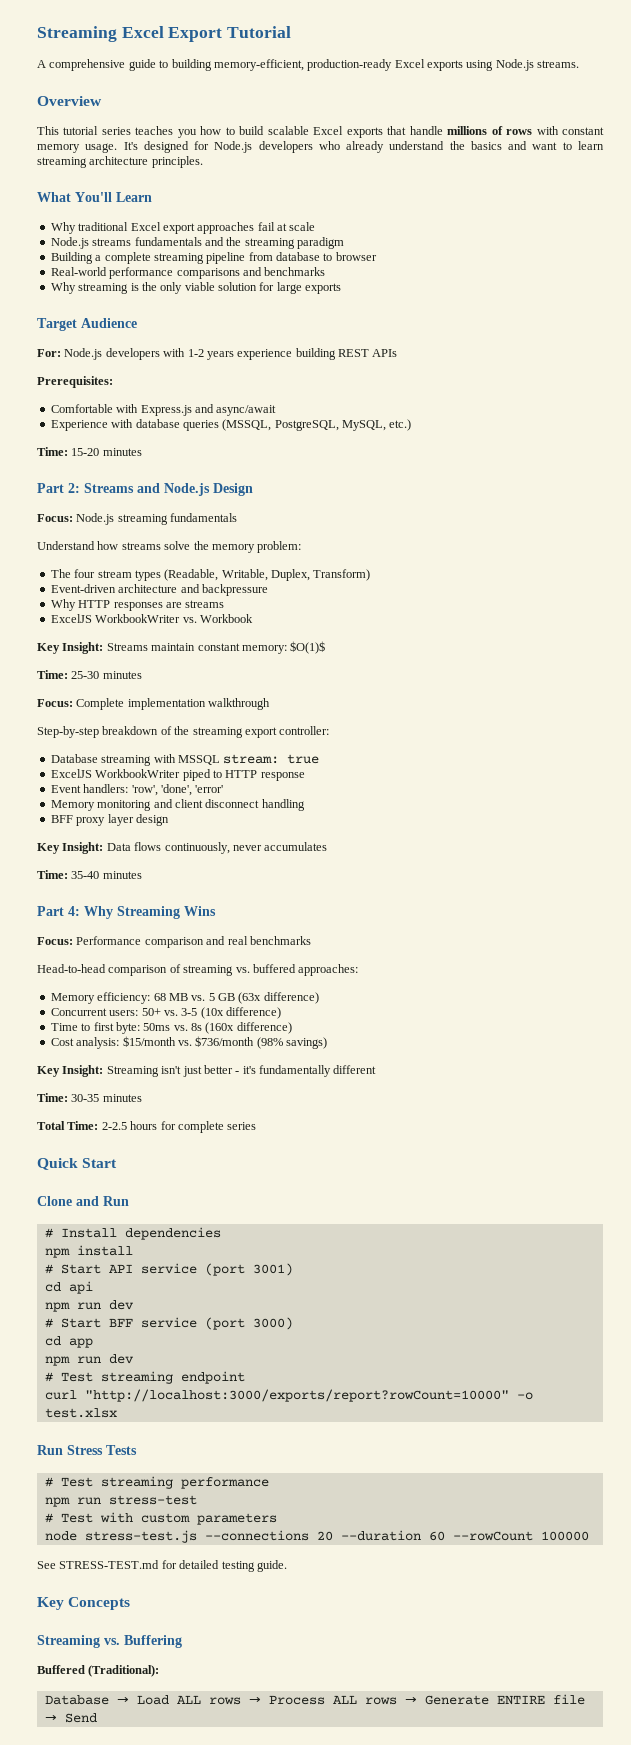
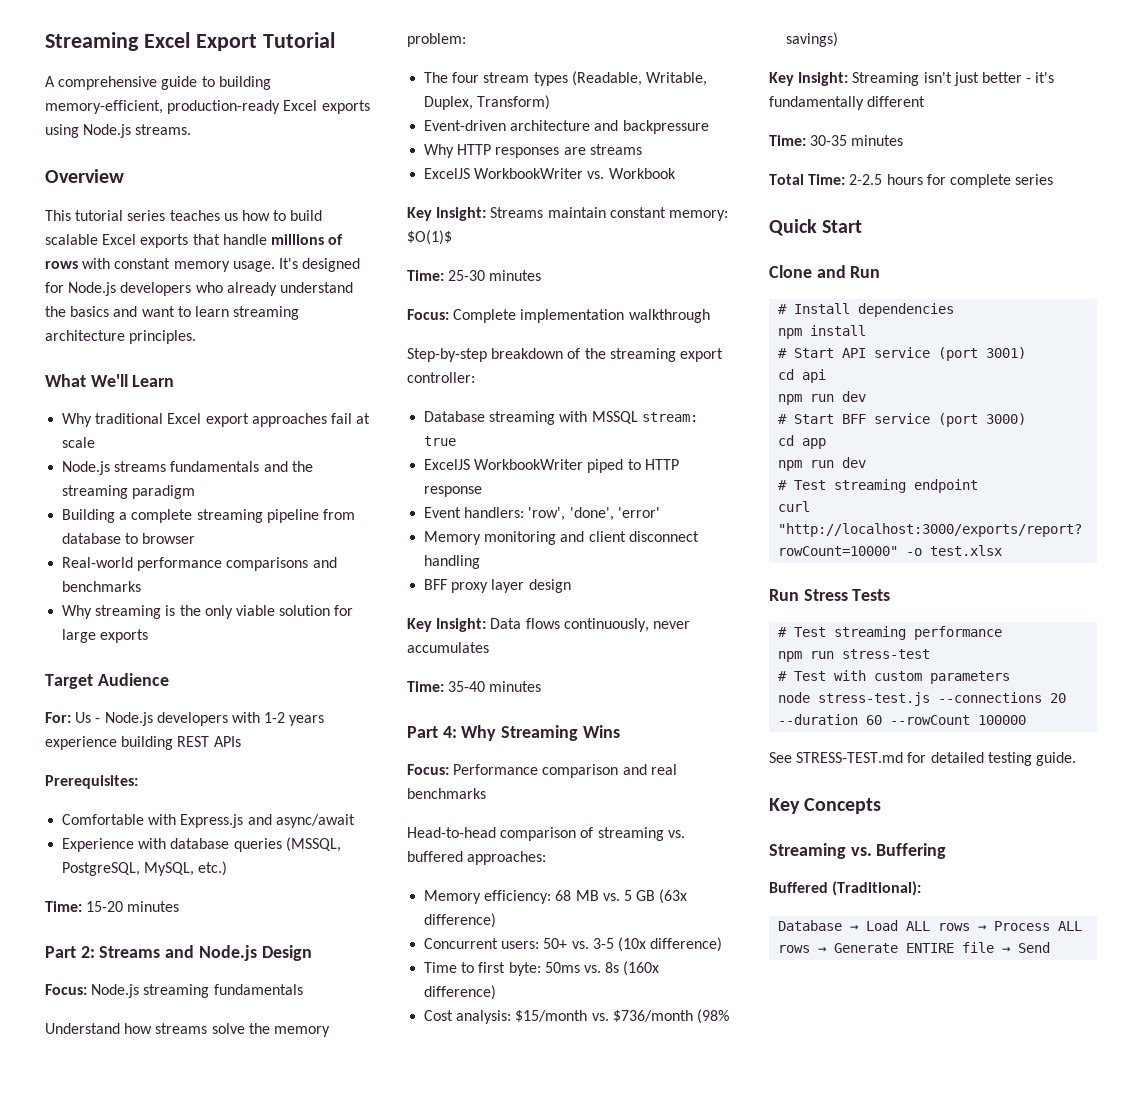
[177,129,197,138] you -> [223,213,238,221] us
[75,192,112,202] You'll -> [90,374,128,387] We'll
(61, 353) none -> [75,712,101,723] Us -

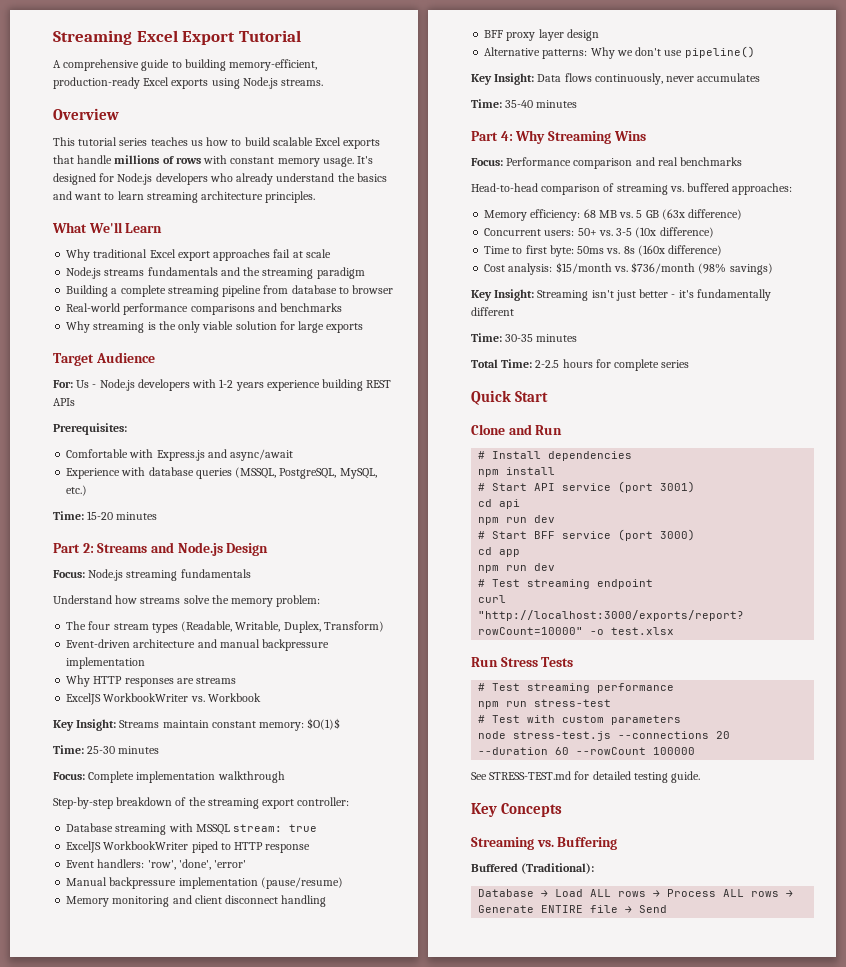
[622,120,709,134] backpressure -> [219,639,330,651] [66,657,146,669] manual backpressure implementation
(660, 512) none -> [66,877,343,889] // Manual backpressure implementation (pause/resume)
(571, 586) none -> [484,46,755,59] // Alternative patterns: Why we don't use pipeline()

